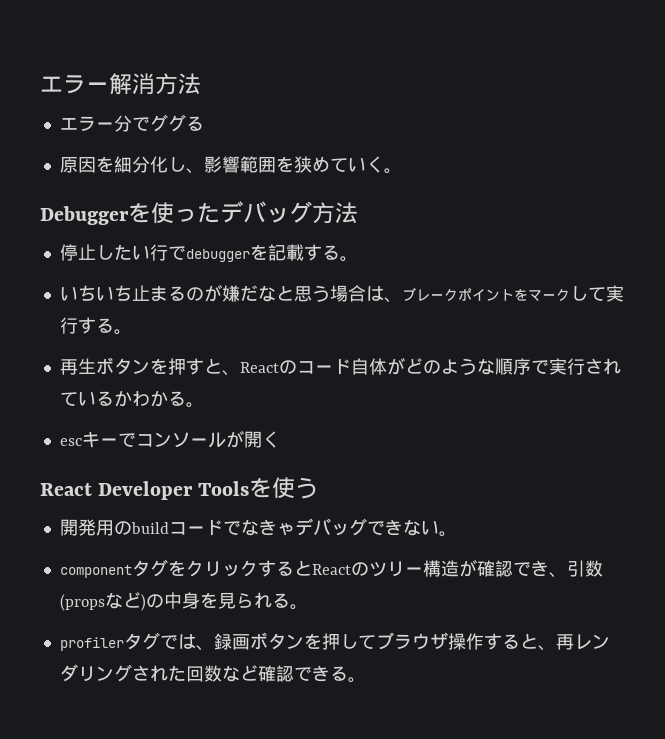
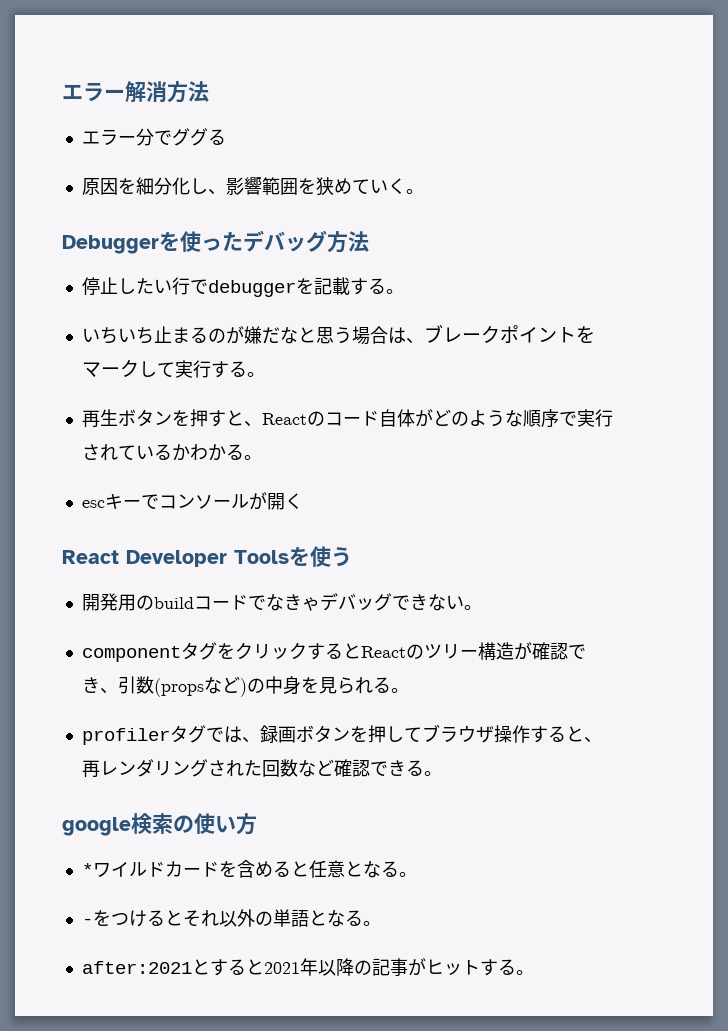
(366, 680) none -> [62,813,257,836] [81,860,417,878] [81,909,381,927] [81,958,534,976] // google検索の使い方 // *ワイルドカードを含めると任意となる。 // -をつけるとそれ以外の単語となる。 // after:2021とすると2021年以降の記事がヒットする。

